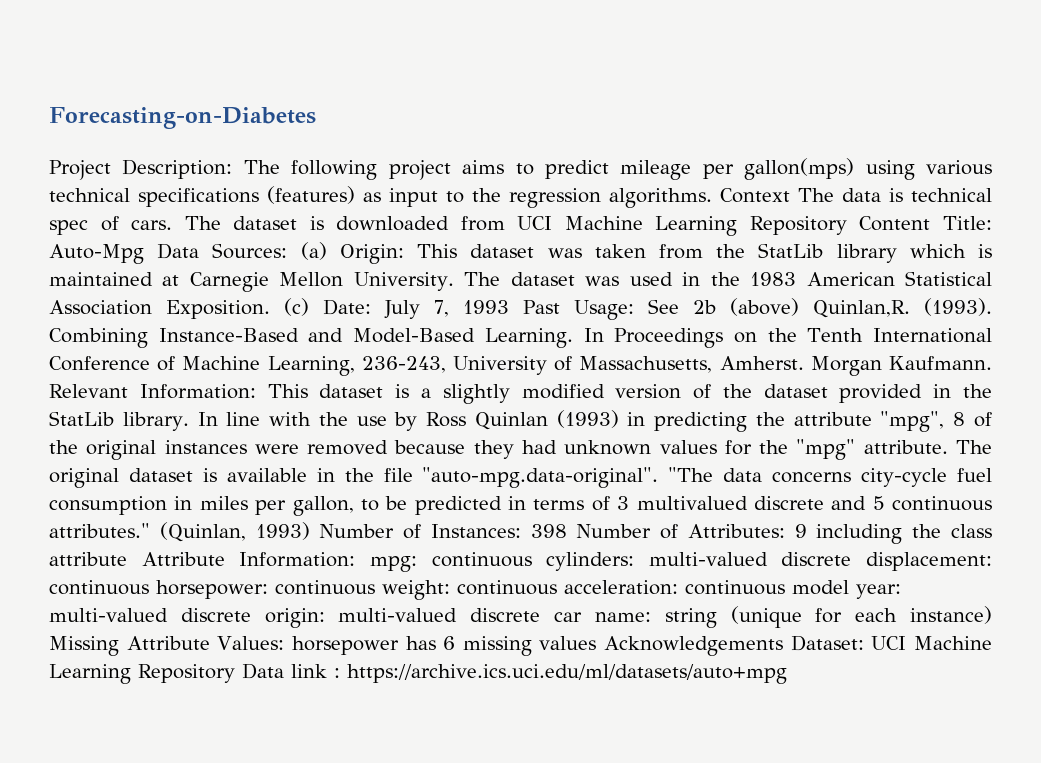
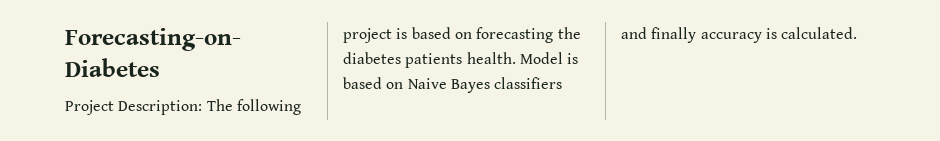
[462,158,992,180] [49,186,992,208] [49,216,992,236] [49,242,992,264] [49,271,992,292] [49,298,992,320] [49,328,993,348] [49,356,993,376] [49,384,993,404] [49,410,993,432] [49,439,993,460] [49,467,992,488] [49,496,992,516] [49,522,992,544] [49,552,992,572] [49,580,901,600] [49,606,993,628] [49,635,992,656] [49,663,787,684] aims to predict mileage per gallon(mps) using various technical specifications (features) as input to the regression algorithms. Context The data is technical spec of cars. The dataset is downloaded from UCI Machine Learning Repository Content Title: Auto-Mpg Data Sources: (a) Origin: This dataset was taken from the StatLib library which is maintained at Carnegie Mellon University. The dataset was used in the 1983 American Statistical Association Exposition. (c) Date: July 7, 1993 Past Usage: See 2b (above) Quinlan,R. (1993). Combining Instance-Based and Model-Based Learning. In Proceedings on the Tenth International Conference of Machine Learning, 236-243, University of Massachusetts, Amherst. Morgan Kaufmann. Relevant Information: This dataset is a slightly modified version of the dataset provided in the StatLib library. In line with the use by Ross Quinlan (1993) in predicting the attribute "mpg", 8 of the original instances were removed because they had unknown values for the "mpg" attribute. The original dataset is available in the file "auto-mpg.data-original". "The data concerns city-cycle fuel consumption in miles per gallon, to be predicted in terms of 3 multivalued discrete and 5 continuous attributes." (Quinlan, 1993) Number of Instances: 398 Number of Attributes: 9 including the class attribute Attribute Information: mpg: continuous cylinders: multi-valued discrete displacement: continuous horsepower: continuous weight: continuous acceleration: continuous model year: multi-valued discrete origin: multi-valued discrete car name: string (unique for each instance) Missing Attribute Values: horsepower has 6 missing values Acknowledgements Dataset: UCI Machine Learning Repository Data link : https://archive.ics.uci.edu/ml/datasets/auto+mpg -> [396,27,581,43] [343,52,579,68] [343,77,563,93] [621,27,858,43] is based on forecasting the diabetes patients health. Model is based on Naive Bayes classifiers and finally accuracy is calculated.

